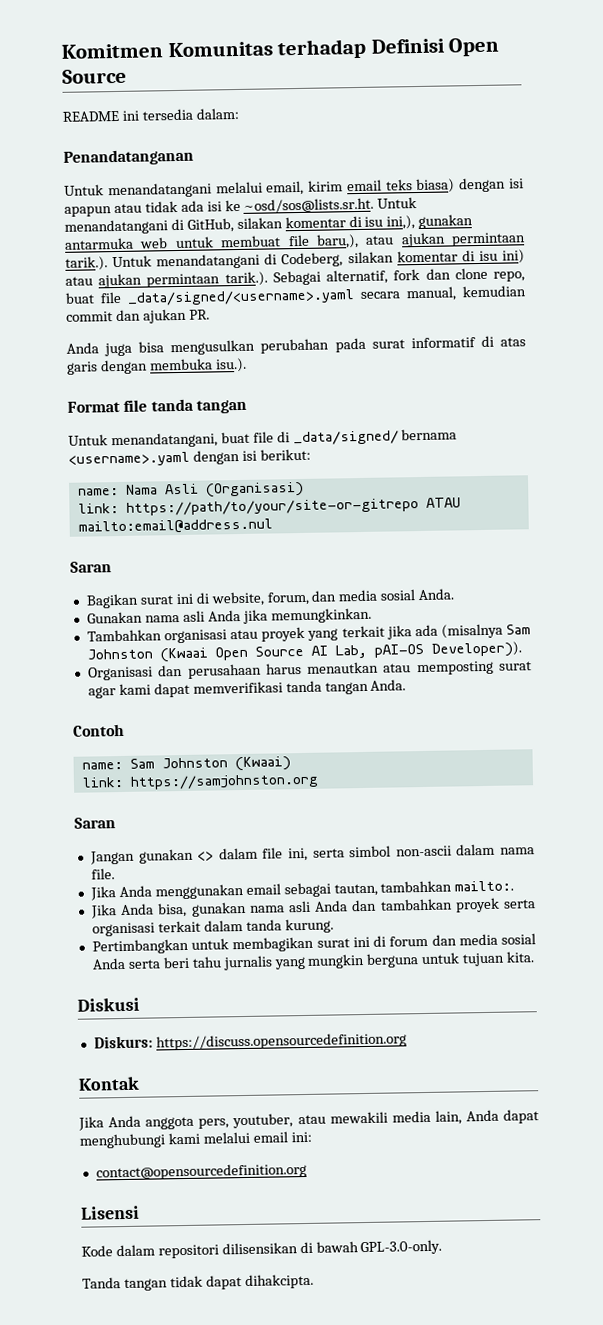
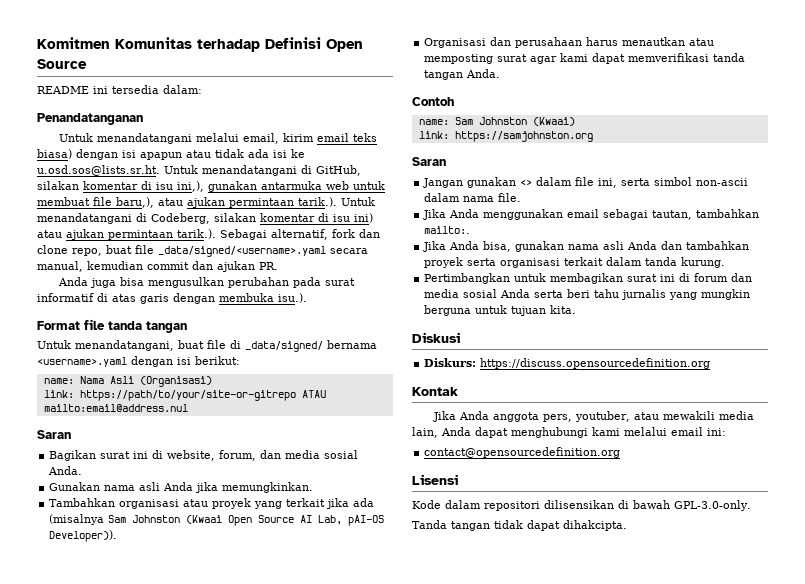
[243,197,375,213] ~osd/sos@lists.sr.ht. -> [37,165,160,176] u.osd.sos@lists.sr.ht.

